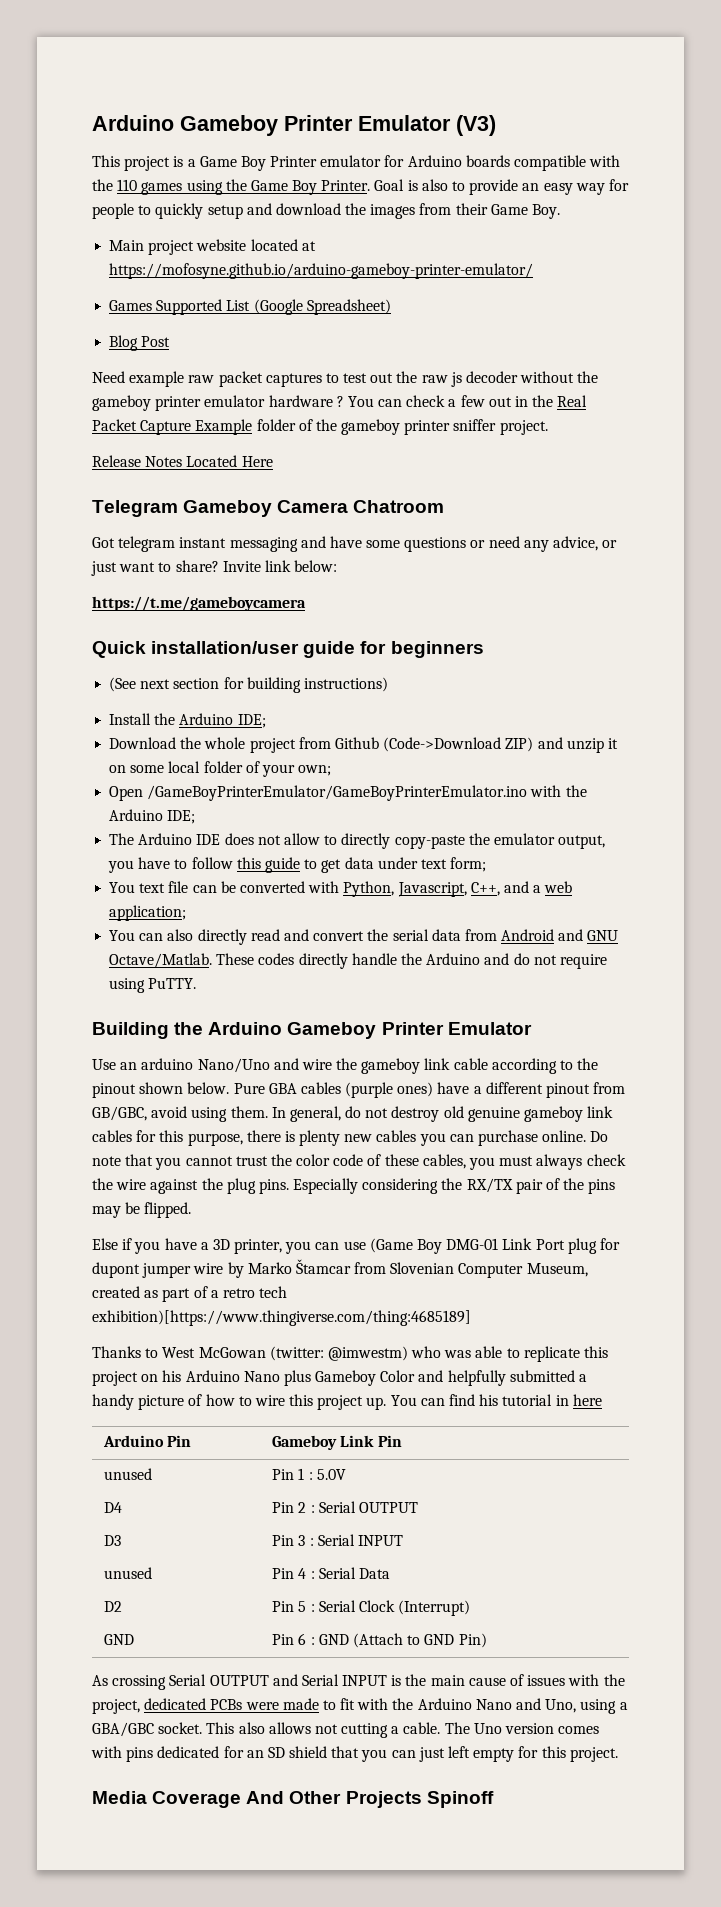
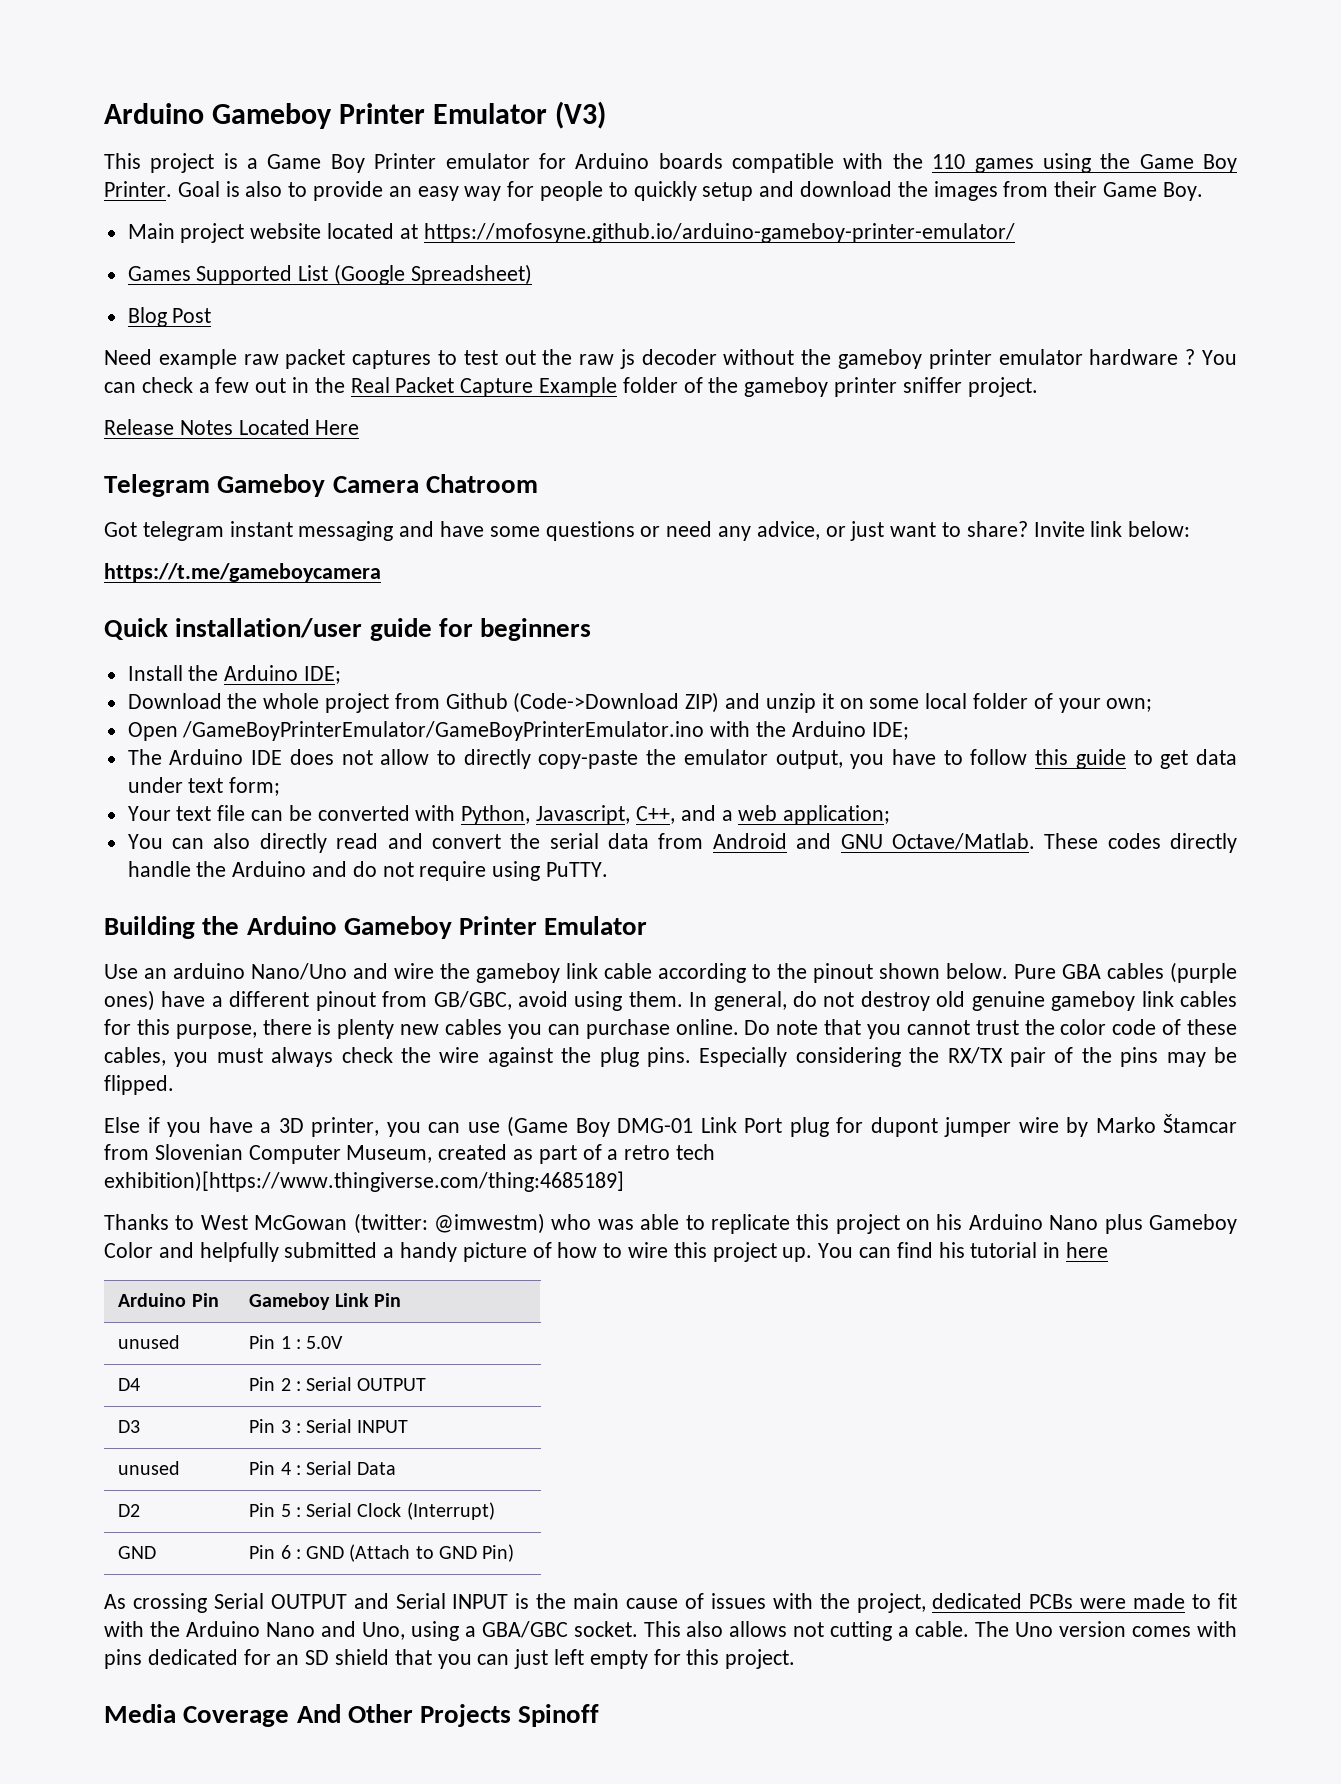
[109,677,388,693] // (See next section for building instructions) -> (592, 629) none
[109,882,136,893] You -> [127,806,171,821] Your

